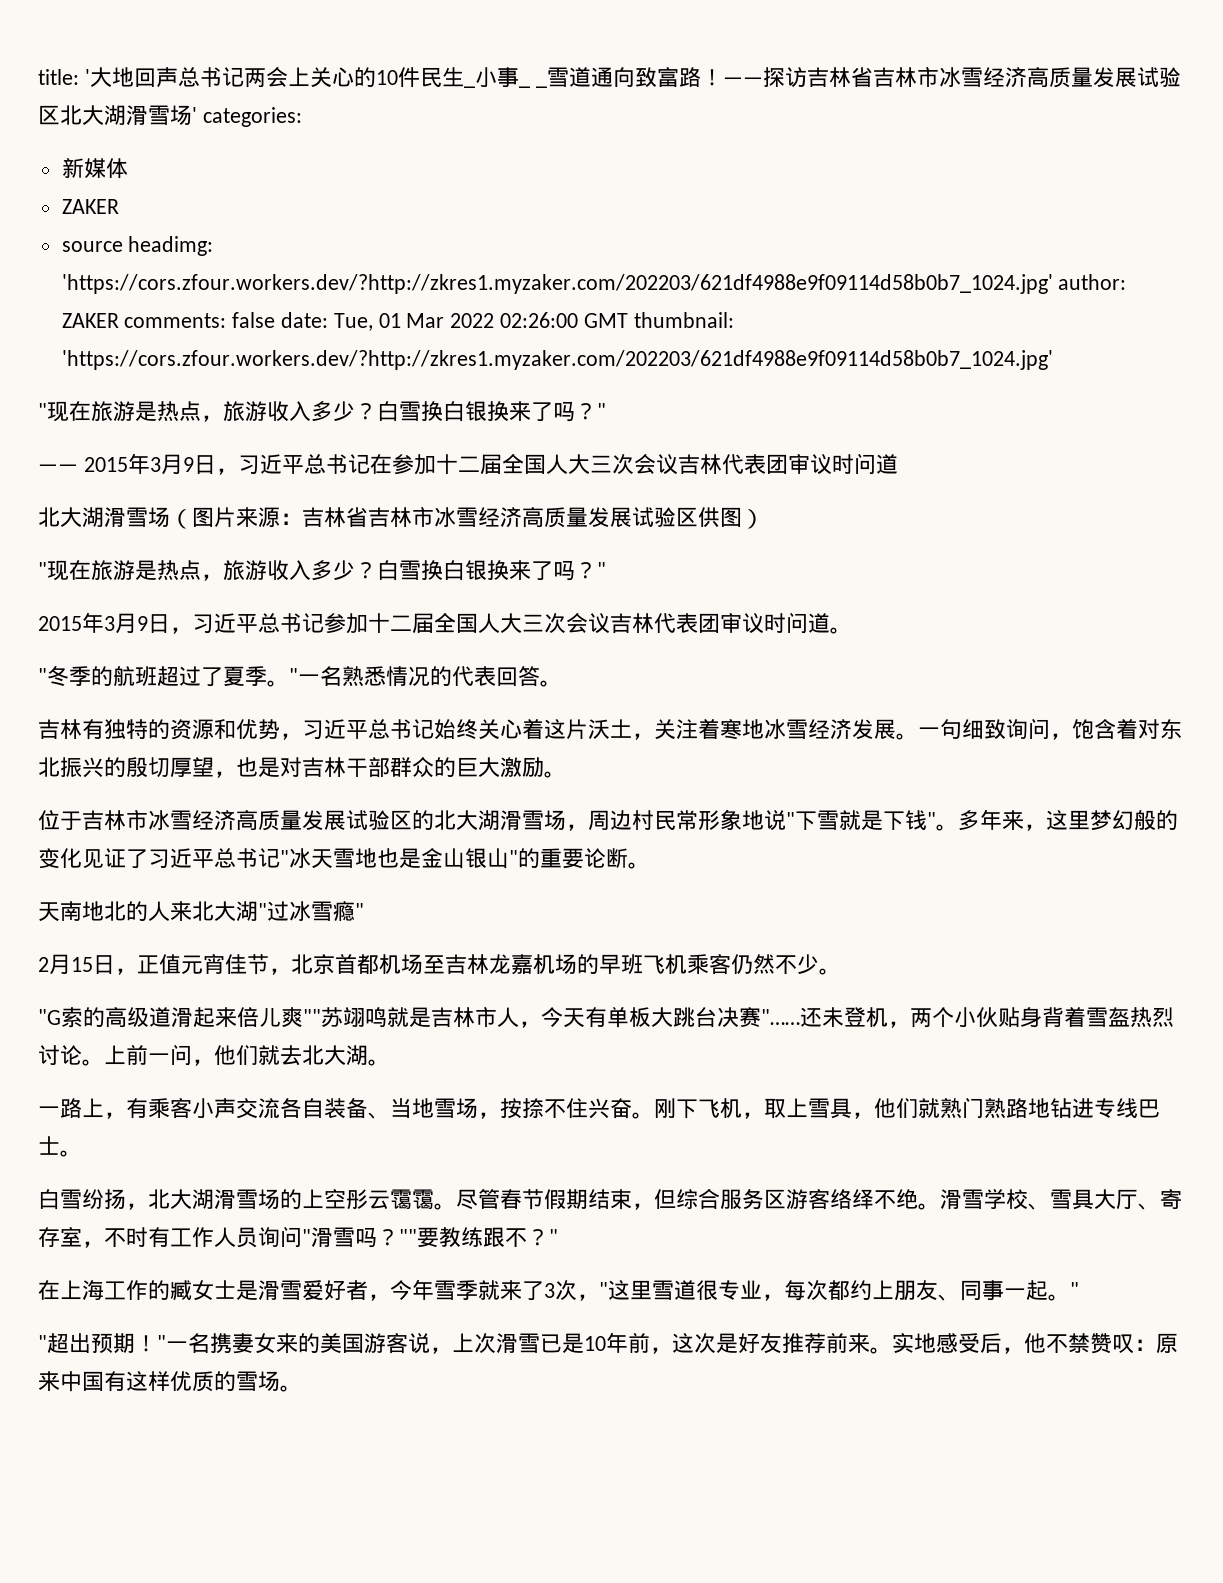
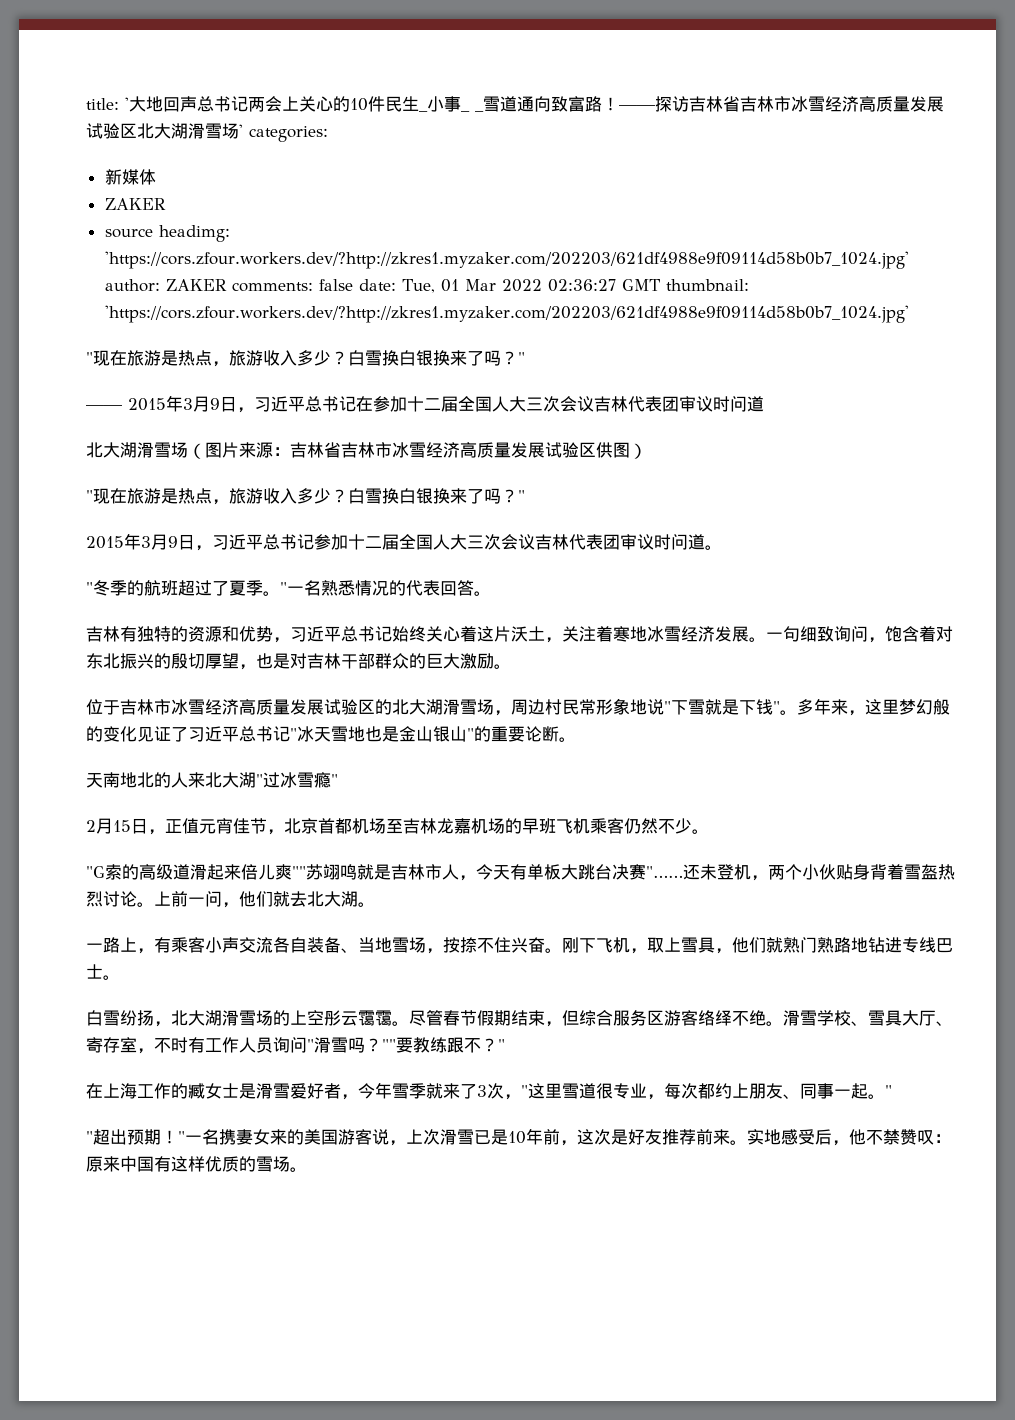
[500,312,579,328] 02:26:00 -> [547,279,616,292] 02:36:27

